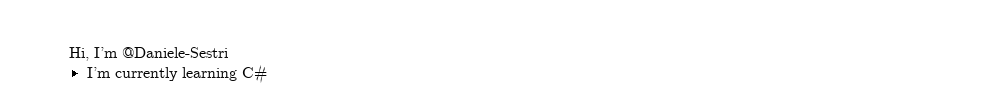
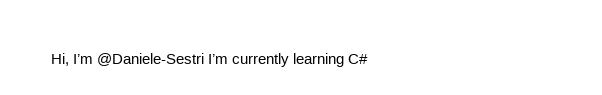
(228, 52) // -> (205, 59) none

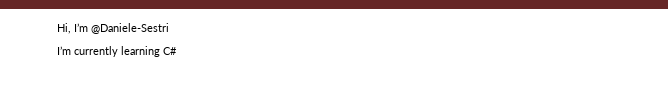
(205, 59) none -> (169, 28) //

